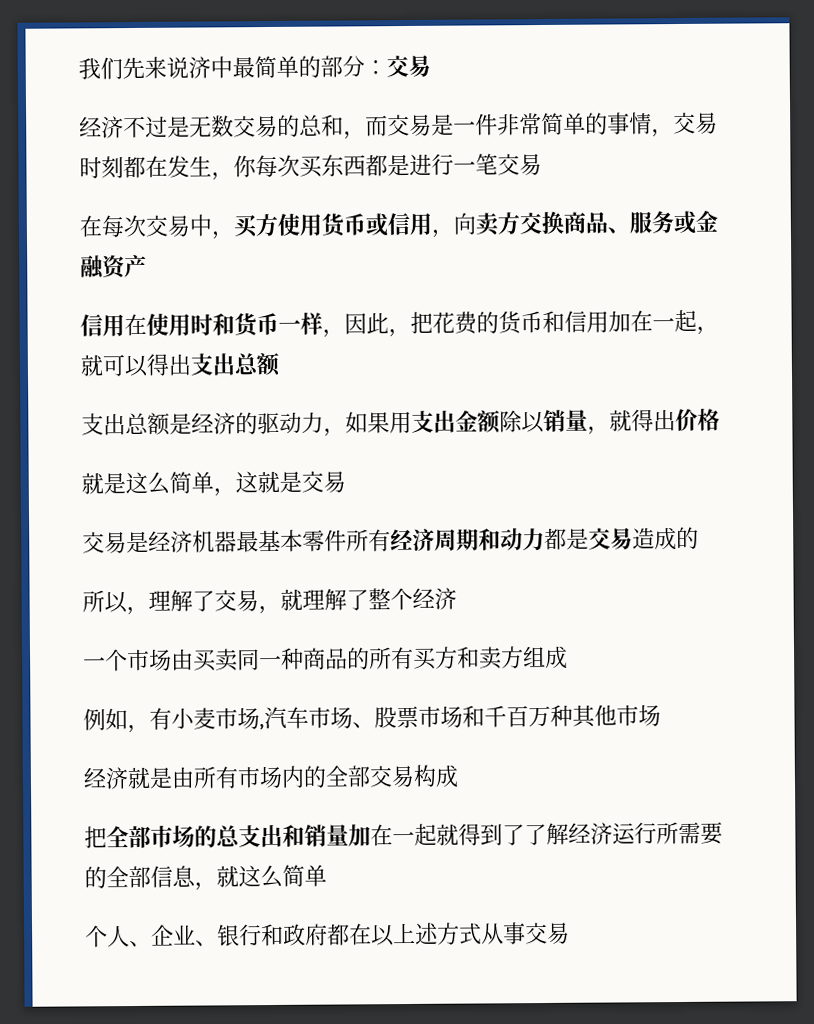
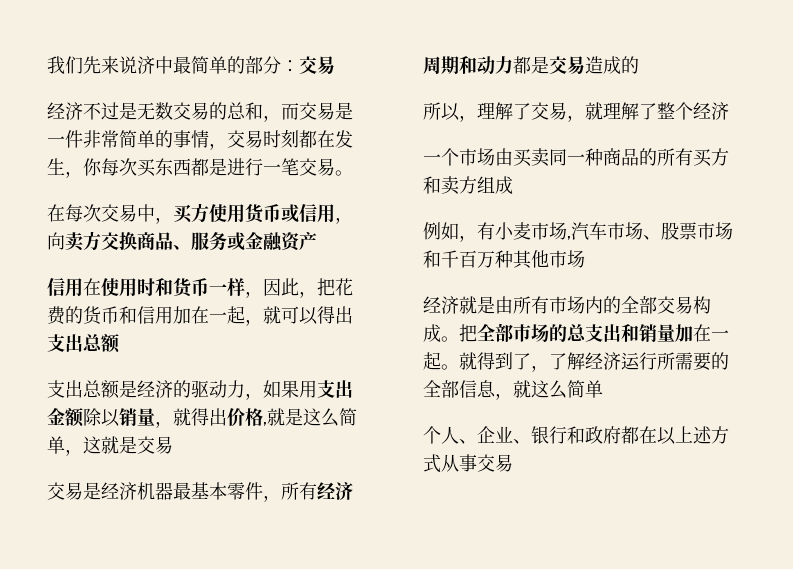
(542, 165) none -> [335,170,353,176] 。
(720, 419) // -> [263,422,267,426] ,
(347, 540) none -> [263,495,281,502] ，
(459, 776) // -> [441,336,459,342] 。
(437, 834) none -> [441,364,459,370] 。
(525, 835) none -> [531,365,549,372] ，

